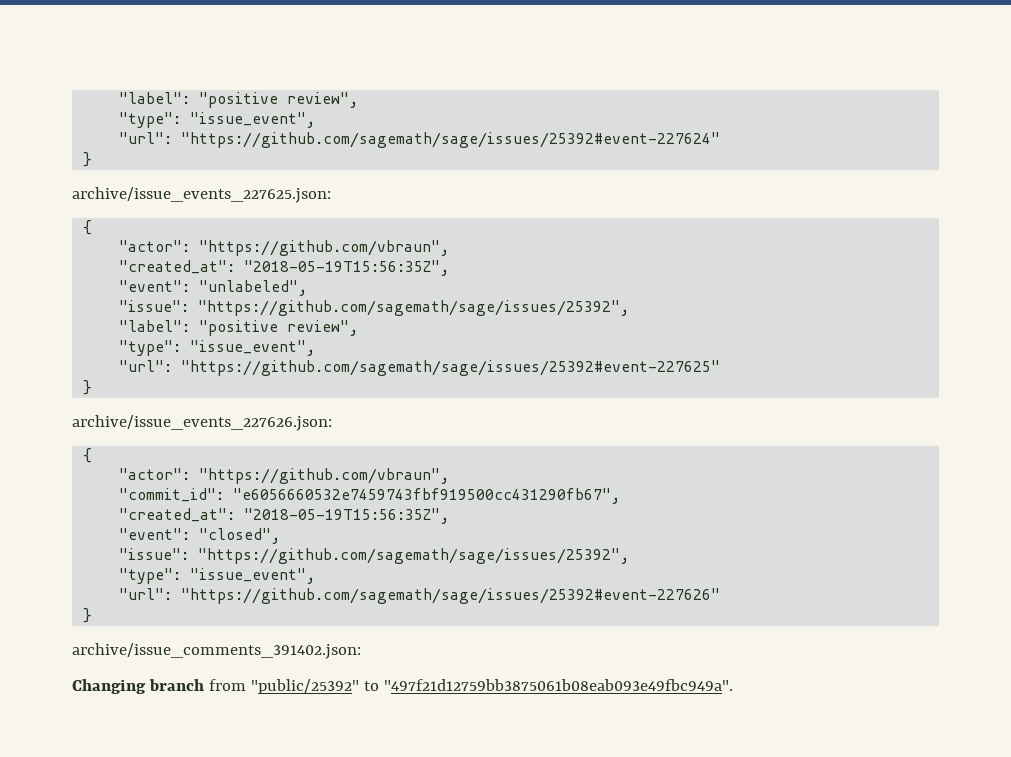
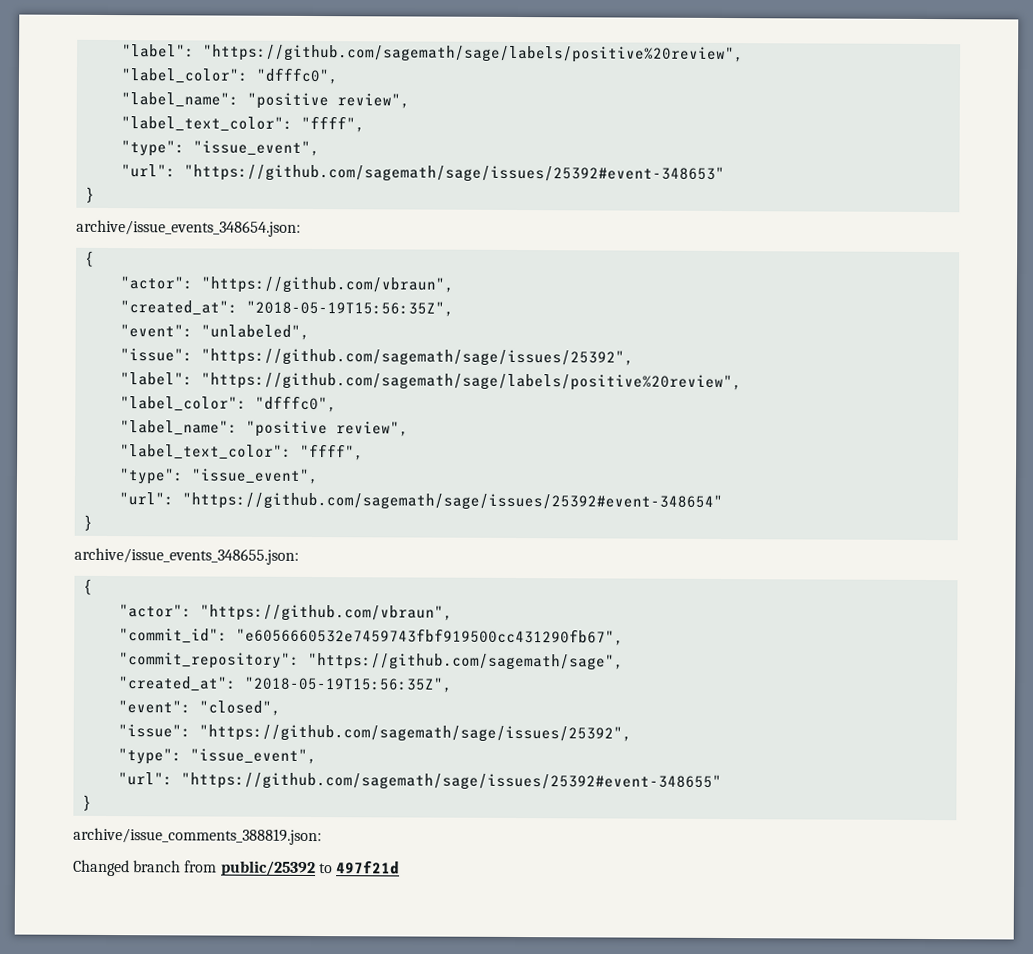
[119,92,359,108] [119,112,316,128] [119,132,721,148] [83,152,93,167] [72,187,331,203] "label": "positive review", // "type": "issue_event", // "url": "https://github.com/sagemath/sage/issues/25392#event-227624" // } // archive/issue_events_227625.json: -> [122,44,745,64] [121,67,339,85] [121,92,411,110] [121,115,366,133] [121,140,321,157] [121,164,726,184] [85,186,96,203] [76,219,301,237] "label": "https://github.com/sagemath/sage/labels/positive%20review", // "label_color": "dfffc0", // "label_name": "positive review", // "label_text_color": "ffff", // "type": "issue_event", // "url": "https://github.com/sagemath/sage/issues/25392#event-348653" // } // archive/issue_events_348654.json:
[199,320,359,336] [119,340,316,356] [119,360,721,376] [83,380,93,395] [72,415,332,431] "positive review", // "type": "issue_event", // "url": "https://github.com/sagemath/sage/issues/25392#event-227625" // } // archive/issue_events_227626.json: -> [201,372,743,392] [120,395,338,413] [120,420,410,438] [120,443,365,461] [119,468,320,485] [119,492,724,512] [83,514,94,531] [74,547,299,565] "https://github.com/sagemath/sage/labels/positive%20review", // "label_color": "dfffc0", // "label_name": "positive review", // "label_text_color": "ffff", // "type": "issue_event", // "url": "https://github.com/sagemath/sage/issues/25392#event-348654" // } // archive/issue_events_348655.json:
(621, 496) none -> [119,652,625,671] // "commit_repository": "https://github.com/sagemath/sage",
[181,588,721,604] [83,608,93,623] [72,643,361,659] [72,679,733,694] "https://github.com/sagemath/sage/issues/25392#event-227626" // } // archive/issue_comments_391402.json: // Changing branch from "public/25392" to "497f21d12759bb3875061b08eab093e49fbc949a". -> [181,772,723,792] [82,794,93,811] [73,827,322,846] [73,859,400,877] "https://github.com/sagemath/sage/issues/25392#event-348655" // } // archive/issue_comments_388819.json: // Changed branch from public/25392 to 497f21d

